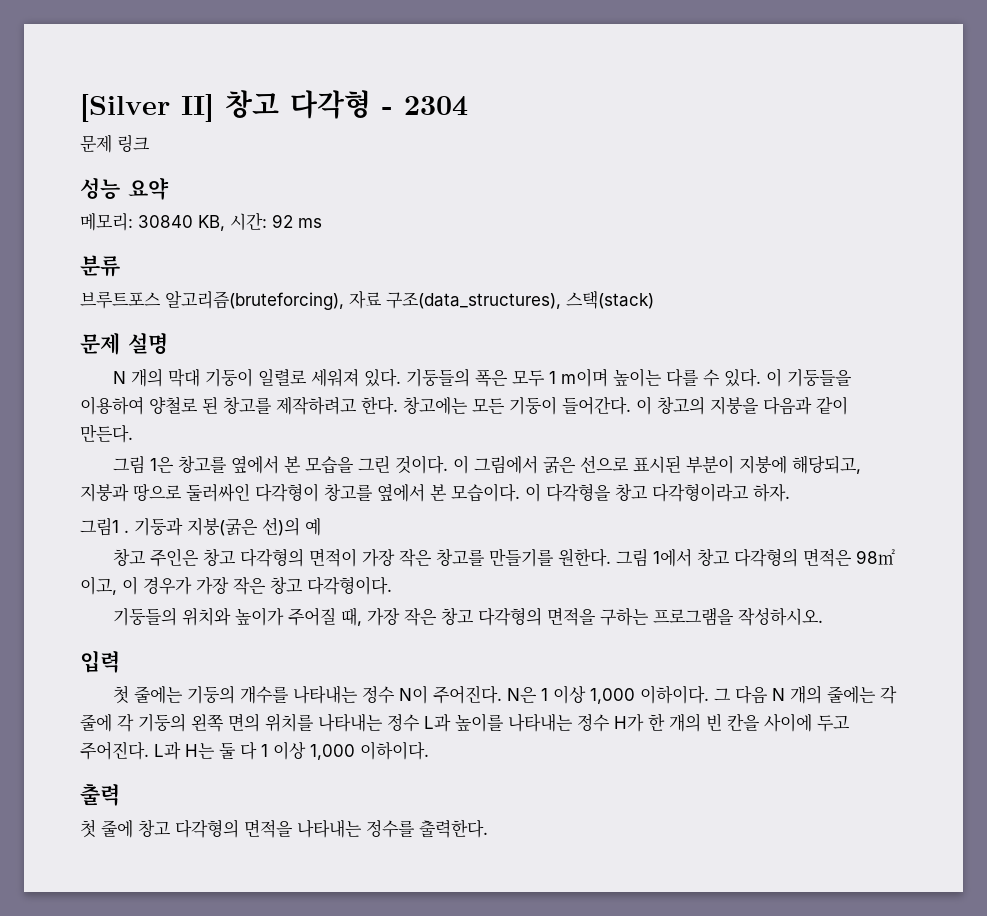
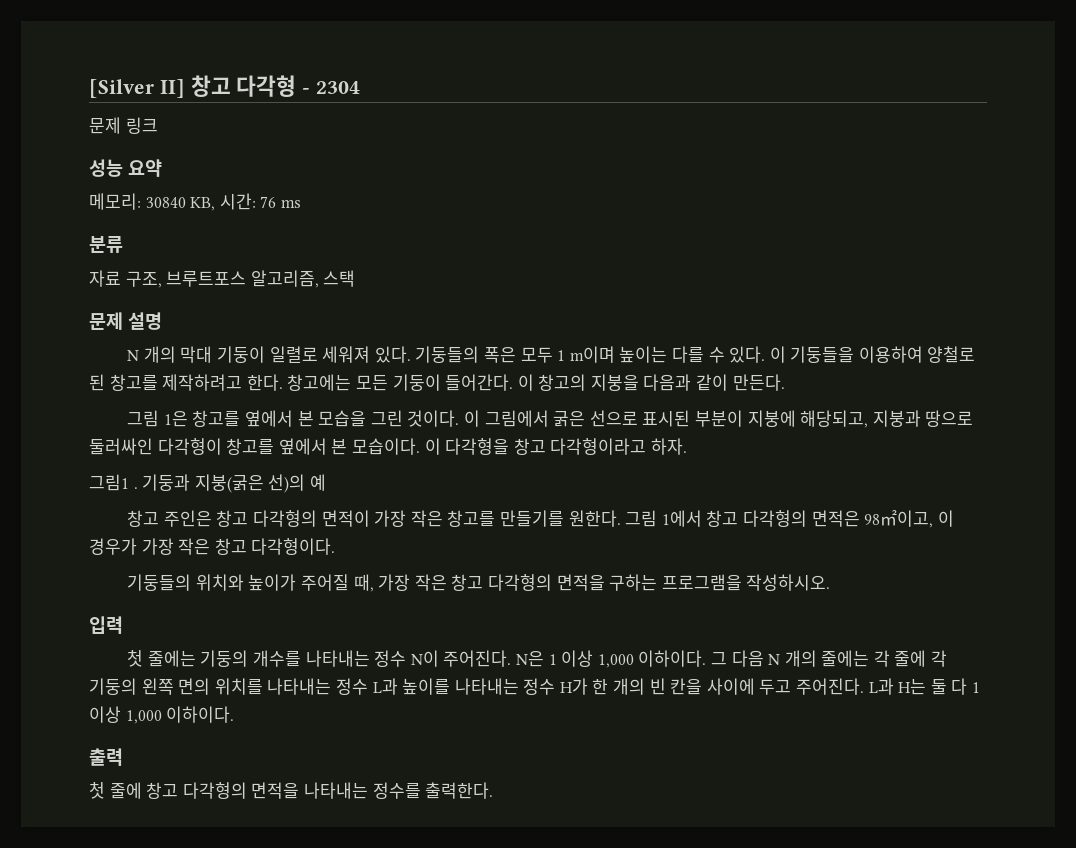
[272,214,293,228] 92 -> [260,196,277,208] 76
[80,291,654,310] 브루트포스 알고리즘(bruteforcing), 자료 구조(data_structures), 스택(stack) -> [89,270,356,288] 자료 구조, 브루트포스 알고리즘, 스택

